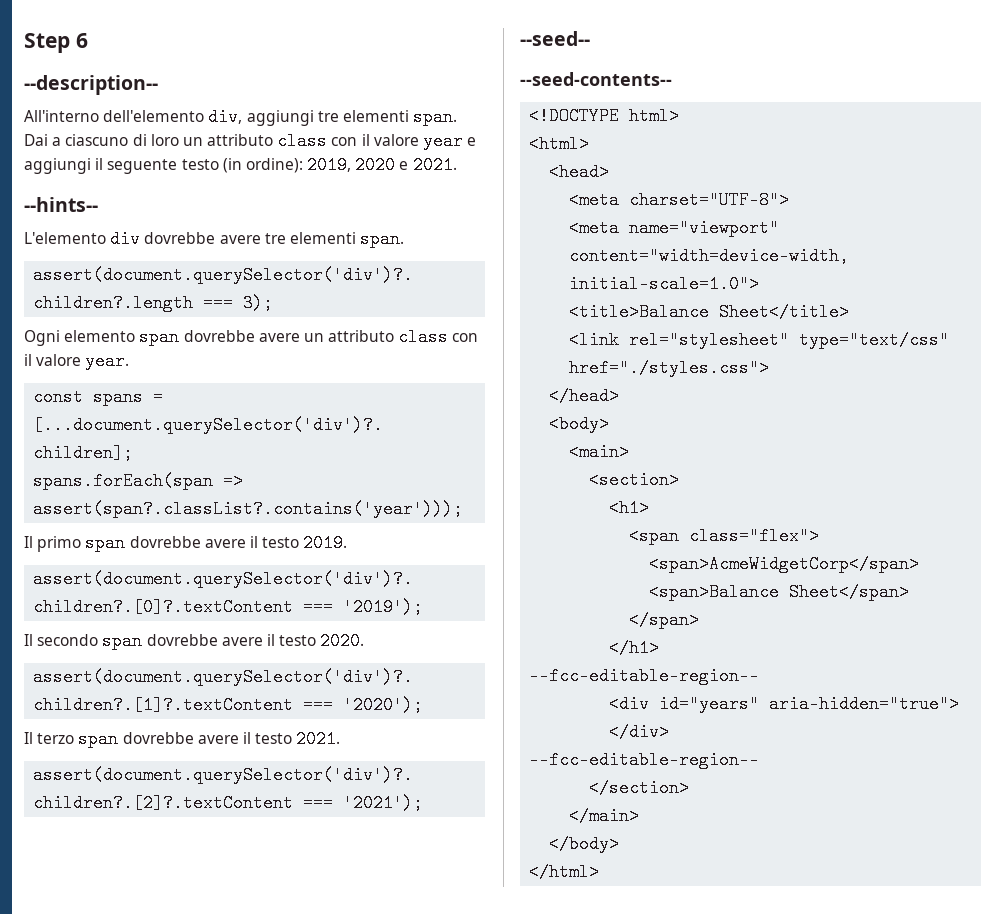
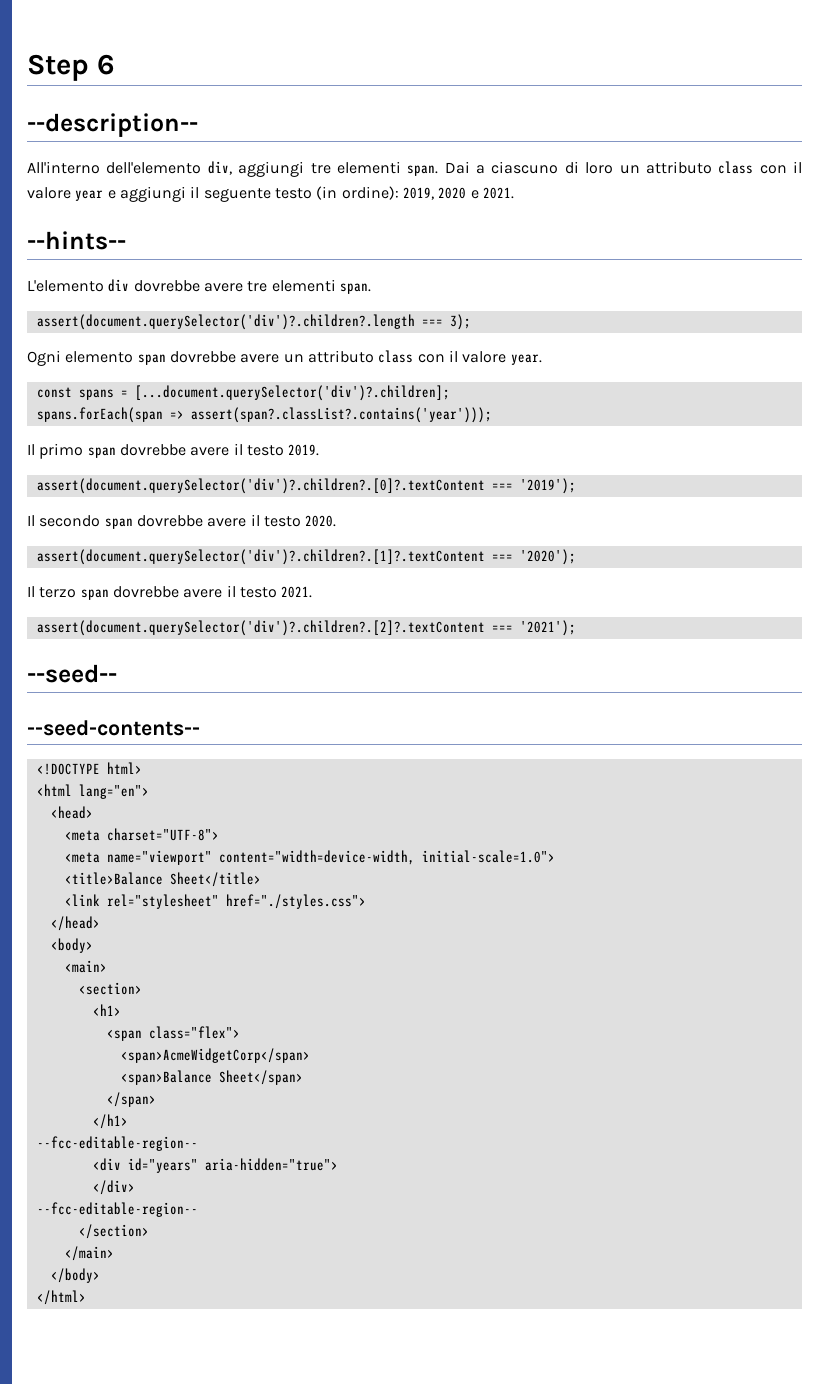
[529,135,590,153] <html> -> [36,784,149,799] <html lang="en">
[799,331,950,349] type="text/css" -> (219, 901) none

